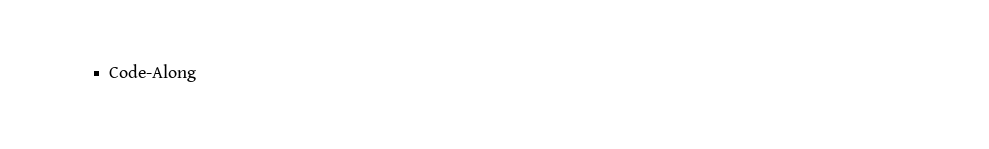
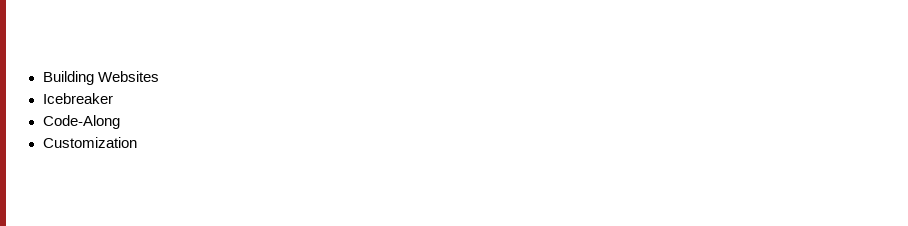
(109, 73) none -> [42,71,159,85] [42,93,113,104] Building Websites // Icebreaker //
(197, 73) none -> [42,137,137,148] // Customization

